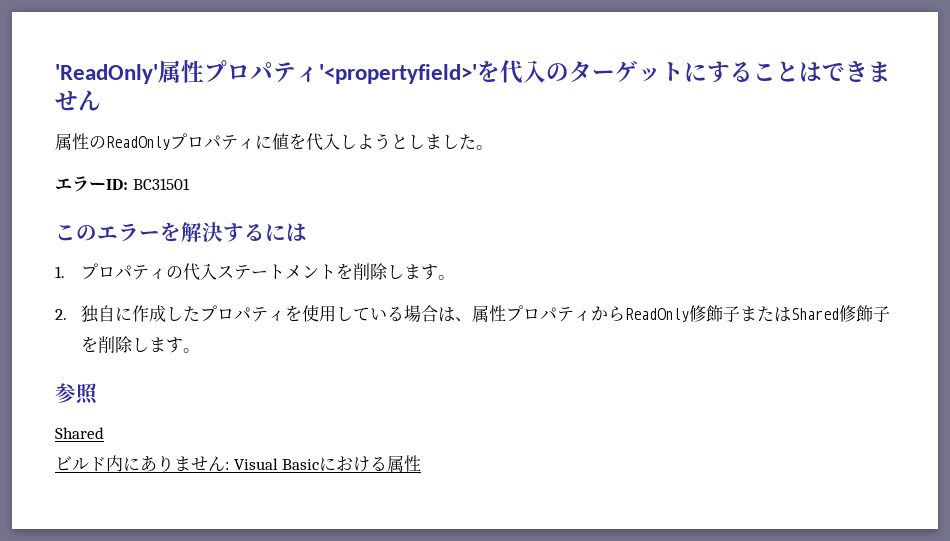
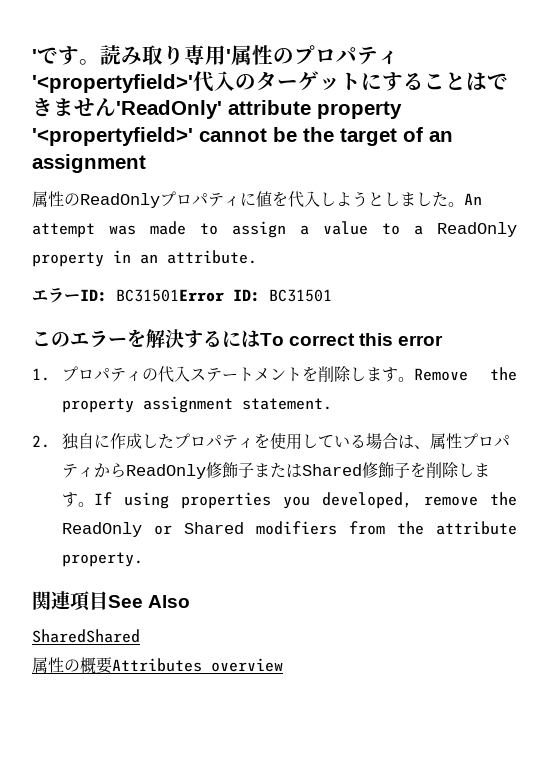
[55,60,204,84] 'ReadOnly'属性 -> [32,45,294,65] 'です。読み取り専用'属性の
[477,61,500,82] を -> (193, 83) none
(101, 100) none -> [116,100,402,119] [32,127,453,146] [32,154,146,173] 'ReadOnly' attribute property '<propertyfield>' cannot be the target of an assignment
(493, 147) none -> [464,193,482,205] [32,221,517,238] [32,250,257,267] An attempt was made to assign a value to a ReadOnly property in an attribute.
(128, 184) none -> [116,289,260,302] BC31501Error ID:
(307, 232) none -> [260,333,444,346] To correct this error
(456, 277) none -> [414,367,517,381] [62,396,333,413] Remove the property assignment statement.
[55,383,98,405] [55,427,104,439] [55,455,422,472] // 参照 // Shared // ビルド内にありません: Visual Basicにおける属性 -> [94,492,517,509] [62,521,517,537] [62,552,144,567] [32,591,191,611] [32,629,140,643] [32,657,283,674] If using properties you developed, remove the ReadOnly or Shared modifiers from the attribute property. // 関連項目See Also // SharedShared // 属性の概要Attributes overview

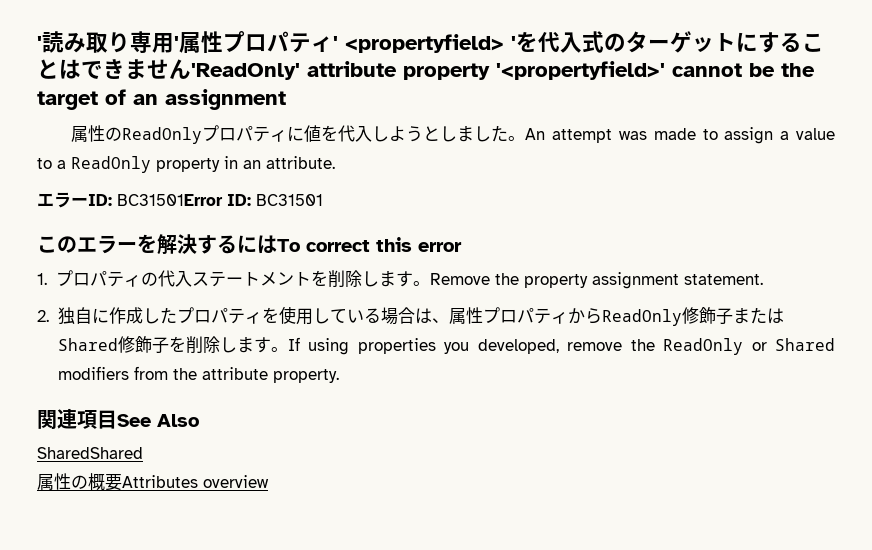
[32,46,100,65] 'です。 -> [37,36,42,50] '
[273,45,399,65] [32,71,235,93] のプロパティ'<propertyfield>'代入 -> [223,31,604,53] プロパティ' <propertyfield> 'を代入式

